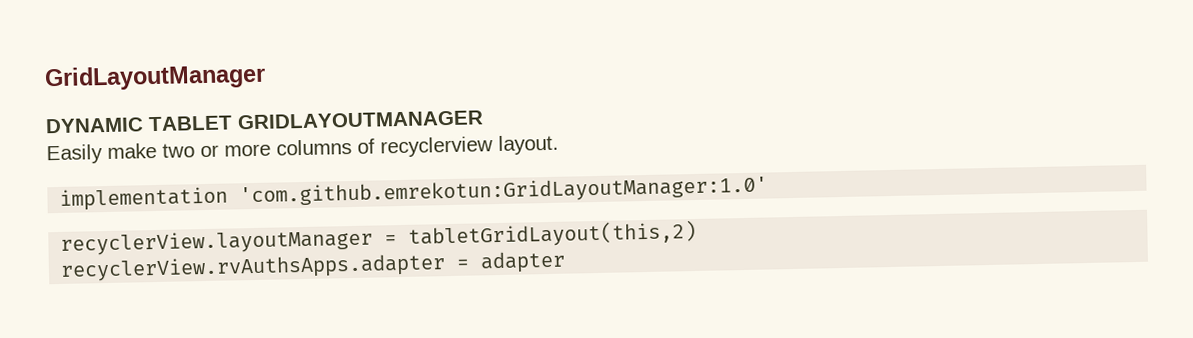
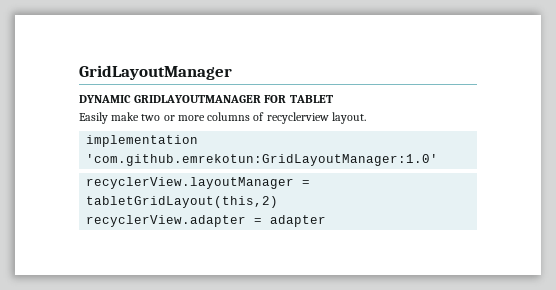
(144, 125) none -> [134,95,287,103] GRIDLAYOUTMANAGER FOR
[237,110,484,130] GRIDLAYOUTMANAGER -> (333, 99) none
[60,253,447,282] recyclerView.rvAuthsApps.adapter -> [86,215,247,227] recyclerView.adapter

